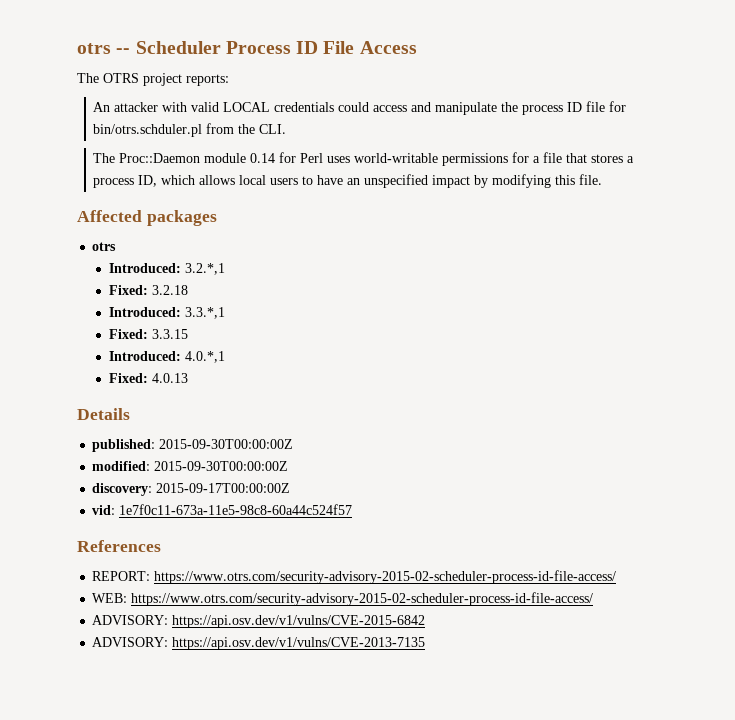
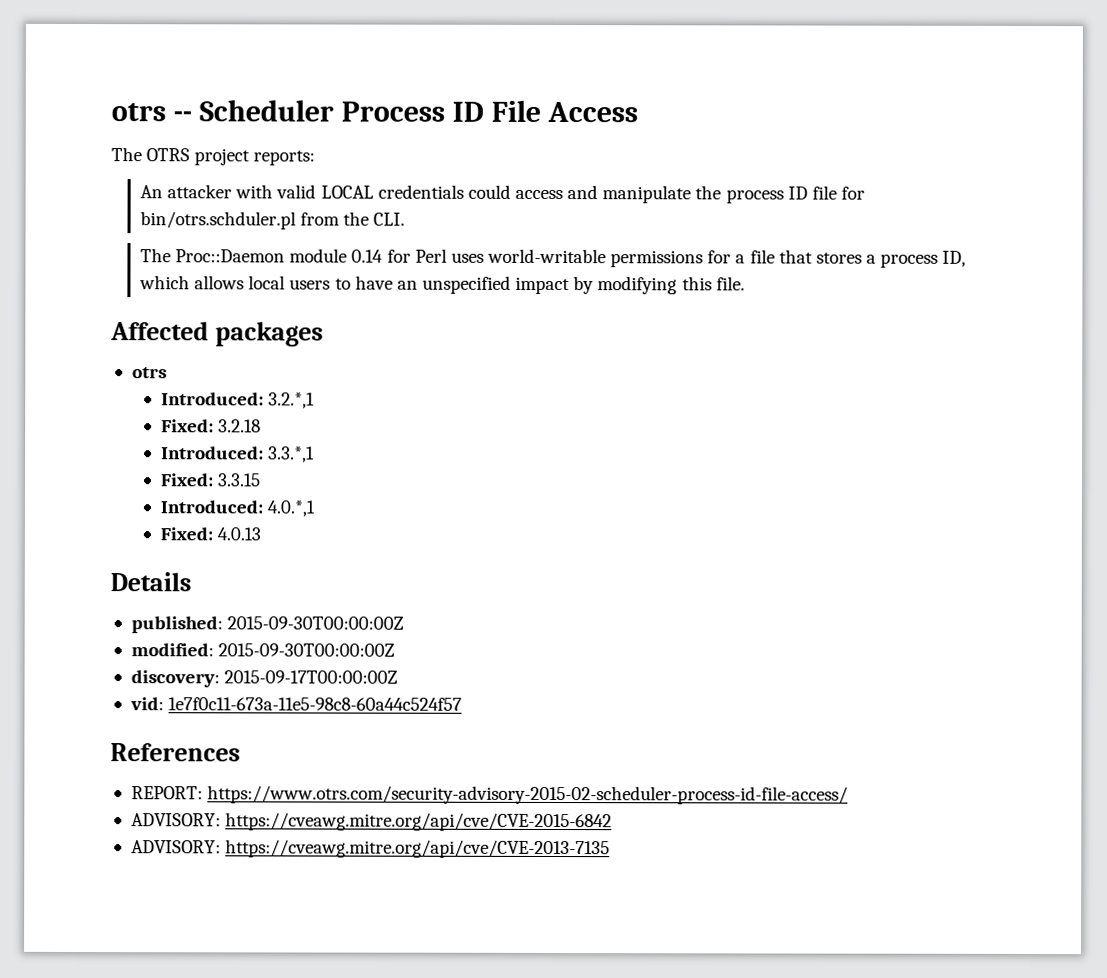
[92,592,594,606] [92,615,426,628] [92,637,426,650] WEB: https://www.otrs.com/security-advisory-2015-02-scheduler-process-id-file-access/ // ADVISORY: https://api.osv.dev/v1/vulns/CVE-2015-6842 // ADVISORY: https://api.osv.dev/v1/vulns/CVE-2013-7135 -> [130,812,613,832] [130,839,611,859] ADVISORY: https://cveawg.mitre.org/api/cve/CVE-2015-6842 // ADVISORY: https://cveawg.mitre.org/api/cve/CVE-2013-7135

